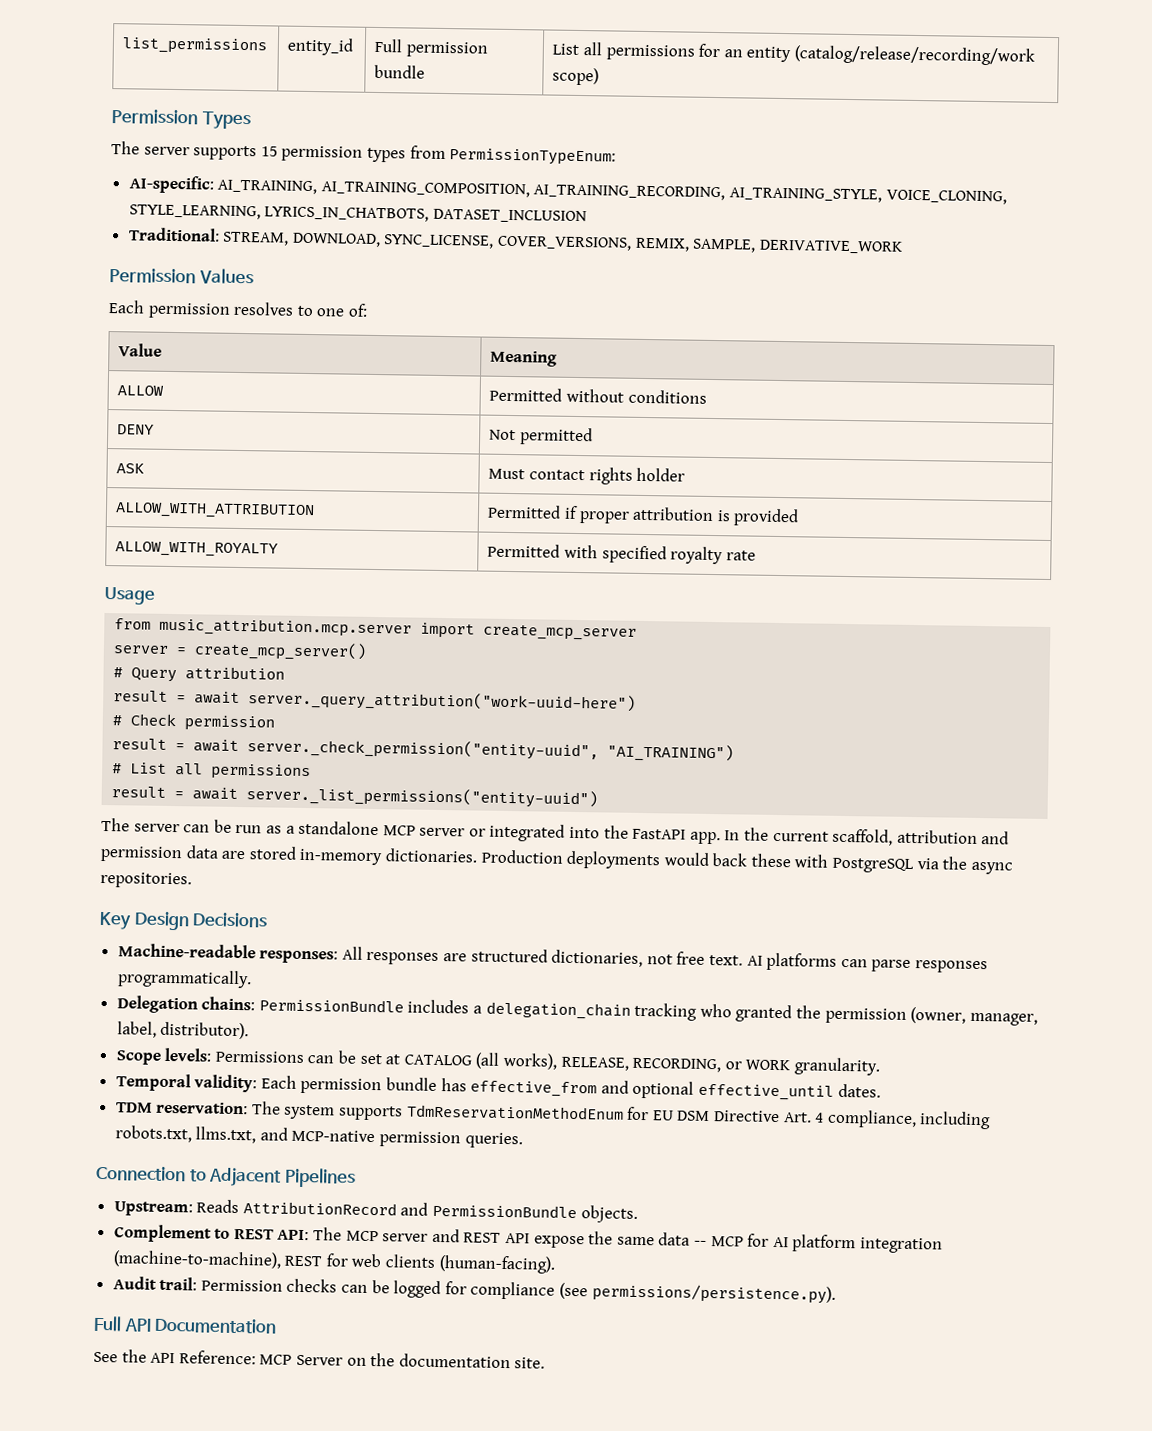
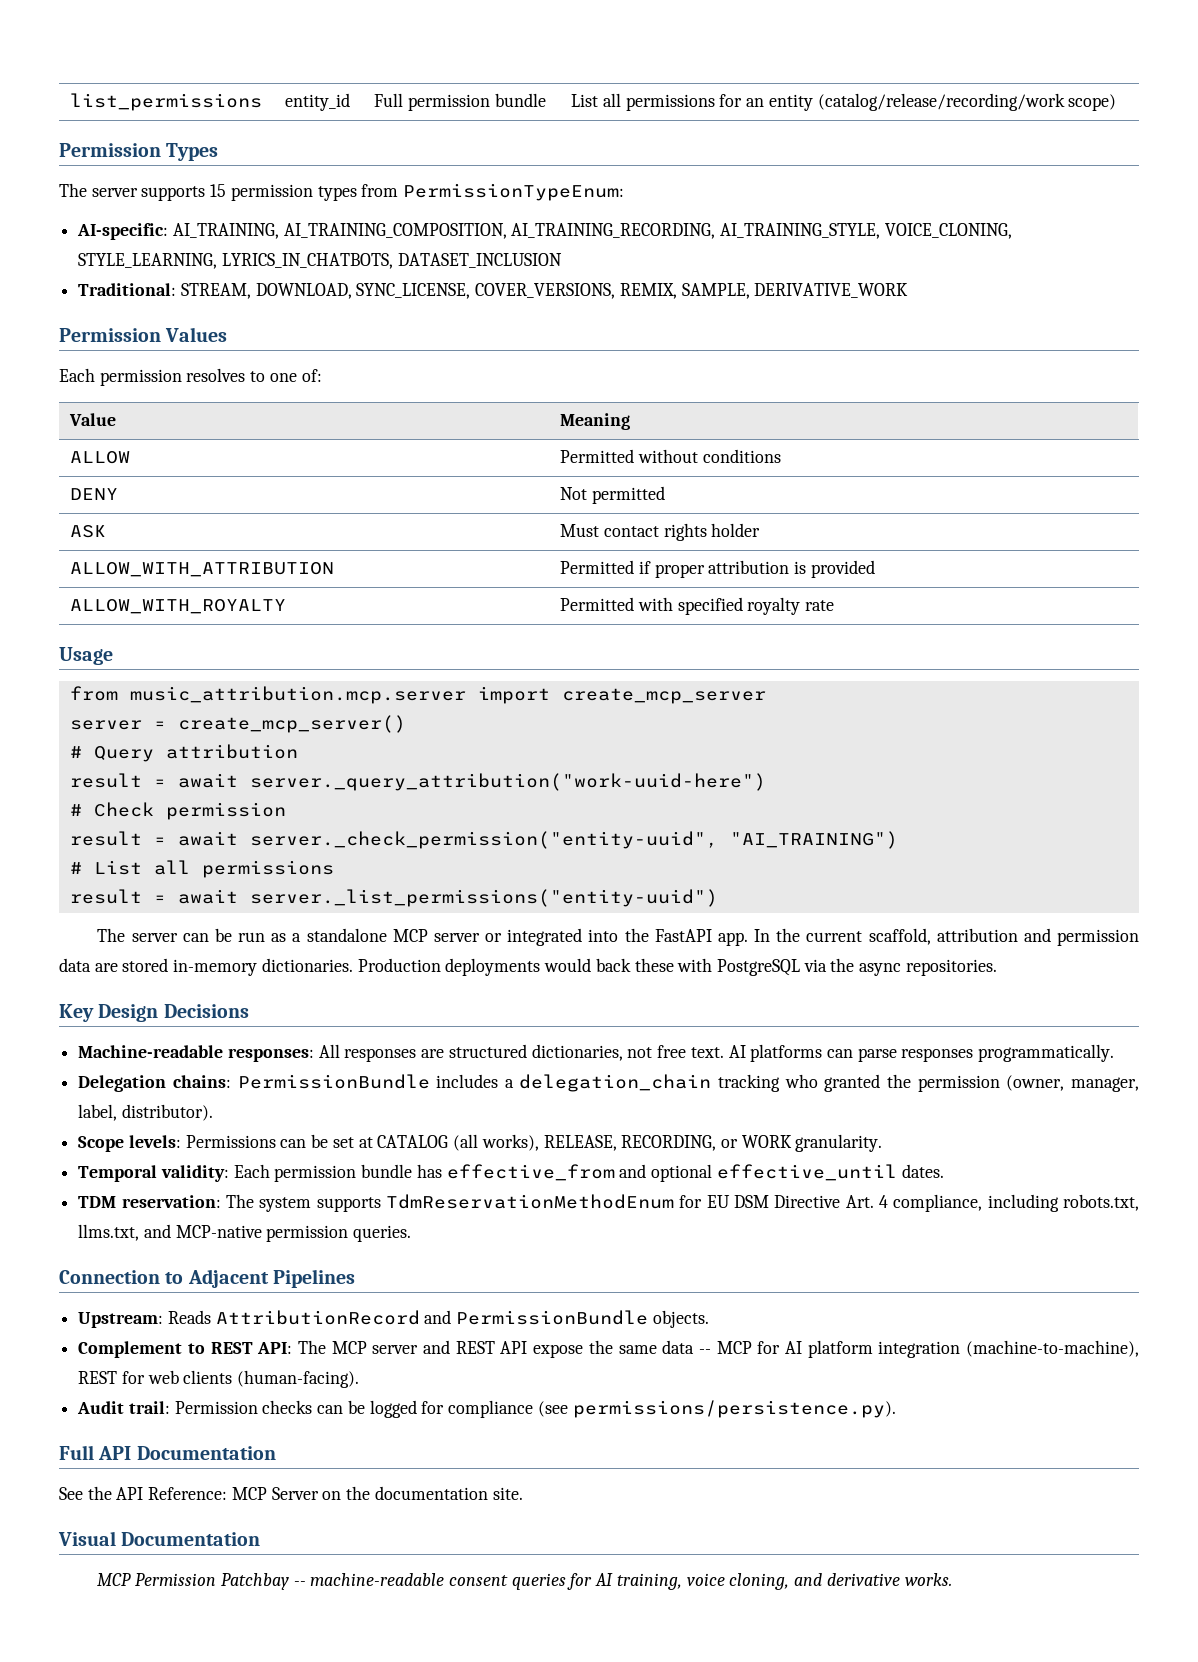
(546, 1363) none -> [58,1531,261,1546] [97,1573,952,1590] // Visual Documentation // MCP Permission Patchbay -- machine-readable consent queries for AI training, voice cloning, and derivative works.

